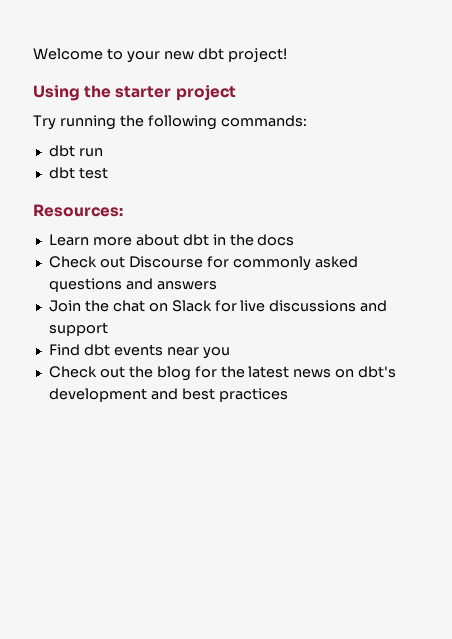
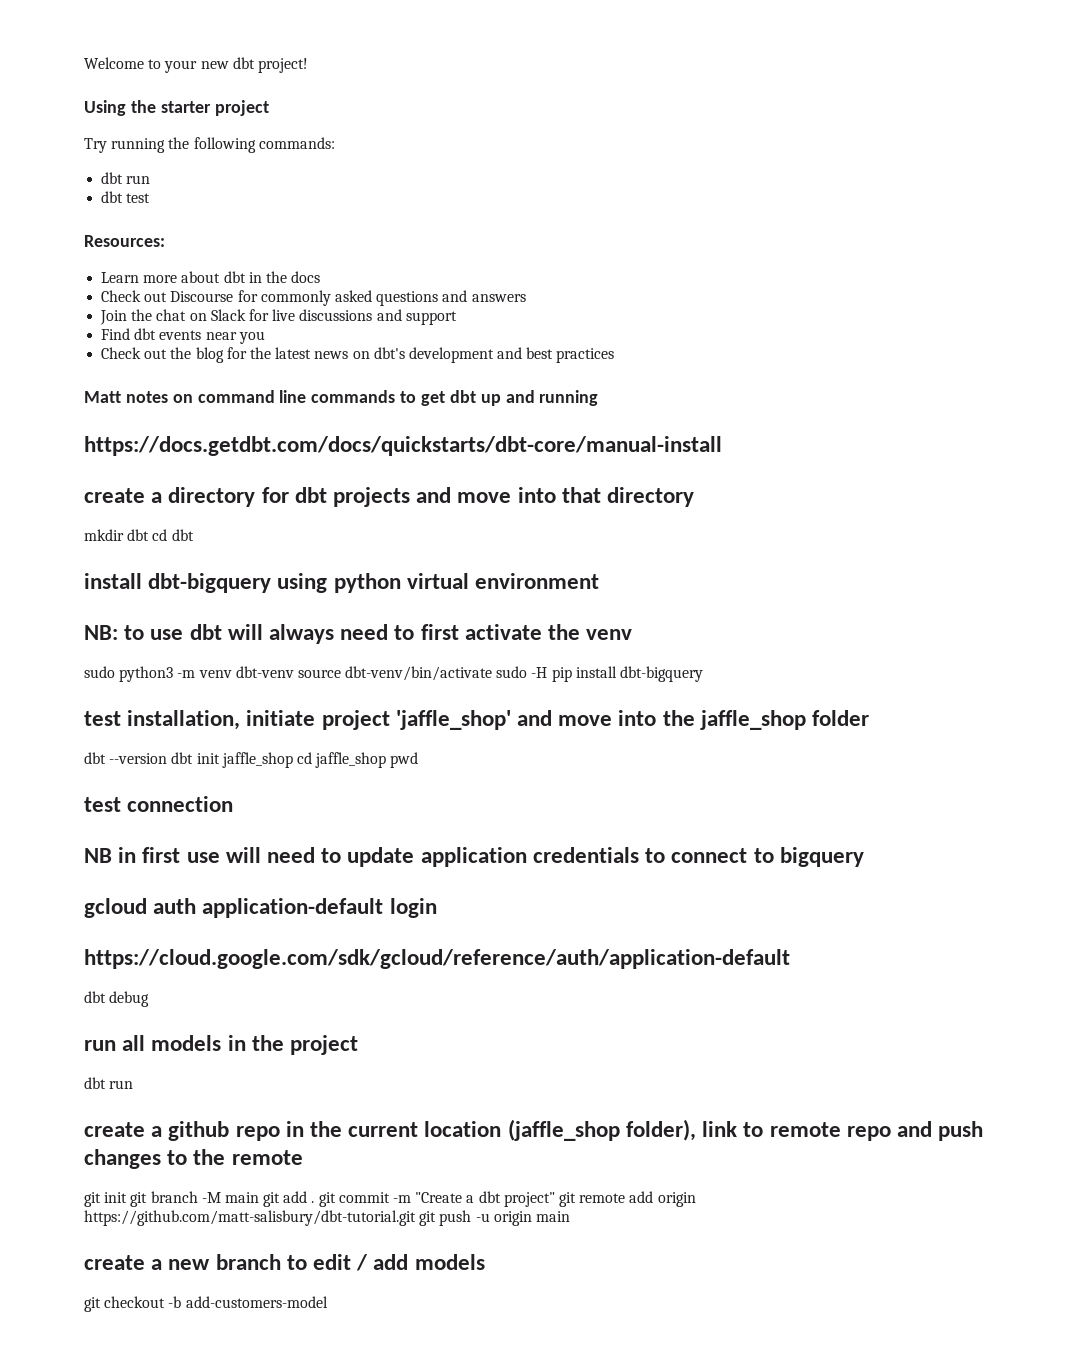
(288, 395) none -> [84,390,599,406] [84,436,722,456] [84,487,695,507] [84,529,194,541] [84,573,600,593] [84,624,633,644] [84,666,704,682] [84,710,870,730] [84,752,419,768] [84,796,234,812] [84,847,864,867] [84,898,437,918] [84,949,790,969] [84,991,150,1007] [84,1035,359,1055] [84,1077,134,1089] [84,1119,984,1141] [84,1149,303,1169] [84,1191,696,1207] [84,1210,570,1226] [84,1254,485,1271] [84,1296,328,1312] // Matt notes on command line commands to get dbt up and running // https://docs.getdbt.com/docs/quickstarts/dbt-core/manual-install // create a directory for dbt projects and move into that directory // mkdir dbt cd dbt // install dbt-bigquery using python virtual environment // NB: to use dbt will always need to first activate the venv // sudo python3 -m venv dbt-venv source dbt-venv/bin/activate sudo -H pip install dbt-bigquery // test installation, initiate project 'jaffle_shop' and move into the jaffle_shop folder // dbt --version dbt init jaffle_shop cd jaffle_shop pwd // test connection // NB in first use will need to update application credentials to connect to bigquery // gcloud auth application-default login // https://cloud.google.com/sdk/gcloud/reference/auth/application-default // dbt debug // run all models in the project // dbt run // create a github repo in the current location (jaffle_shop folder), link to remote repo and push changes to the remote // git init git branch -M main git add . git commit -m "Create a dbt project" git remote add origin https://github.com/matt-salisbury/dbt-tutorial.git git push -u origin main // create a new branch to edit / add models // git checkout -b add-customers-model

